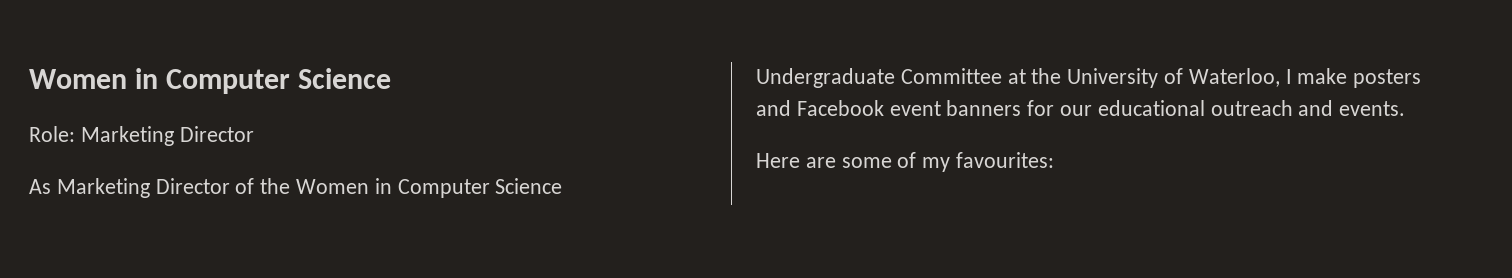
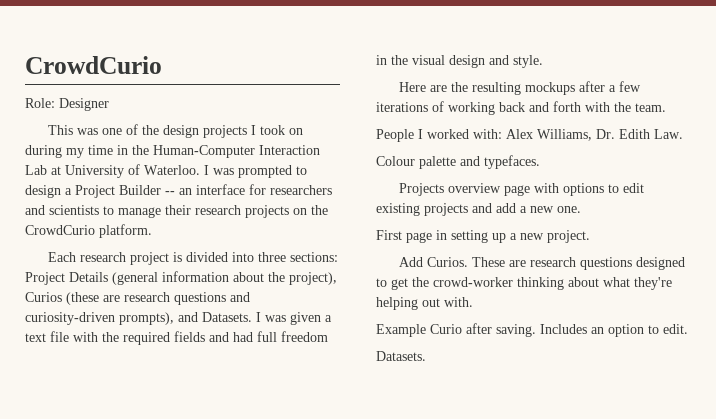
[29,68,391,94] [29,126,254,146] [29,178,563,198] [756,68,1422,88] [756,100,1406,116] [756,152,1055,172] Women in Computer Science // Role: Marketing Director // As Marketing Director of the Women in Computer Science Undergraduate Committee at the University of Waterloo, I make posters and Facebook event banners for our educational outreach and events. // Here are some of my favourites: -> [25,56,162,74] [25,98,109,111] [47,124,303,138] [25,145,320,158] [25,164,307,178] [25,184,332,198] [25,205,328,218] [25,224,152,238] [47,252,338,265] [25,271,337,285] [25,292,250,305] [25,312,332,325] [25,331,328,345] [376,55,543,68] [398,81,641,95] [376,101,666,115] [376,129,683,142] [376,155,540,169] [398,183,644,196] [376,203,581,216] [376,230,590,243] [398,257,685,270] [376,277,672,290] [376,297,473,310] [376,323,688,337] [376,351,426,361] CrowdCurio // Role: Designer // This was one of the design projects I took on during my time in the Human-Computer Interaction Lab at University of Waterloo. I was prompted to design a Project Builder -- an interface for researchers and scientists to manage their research projects on the CrowdCurio platform. // Each research project is divided into three sections: Project Details (general information about the project), Curios (these are research questions and curiosity-driven prompts), and Datasets. I was given a text file with the required fields and had full freedom in the visual design and style. // Here are the resulting mockups after a few iterations of working back and forth with the team. // People I worked with: Alex Williams, Dr. Edith Law. // Colour palette and typefaces. // Projects overview page with options to edit existing projects and add a new one. // First page in setting up a new project. // Add Curios. These are research questions designed to get the crowd-worker thinking about what they're helping out with. // Example Curio after saving. Includes an option to edit. // Datasets.

